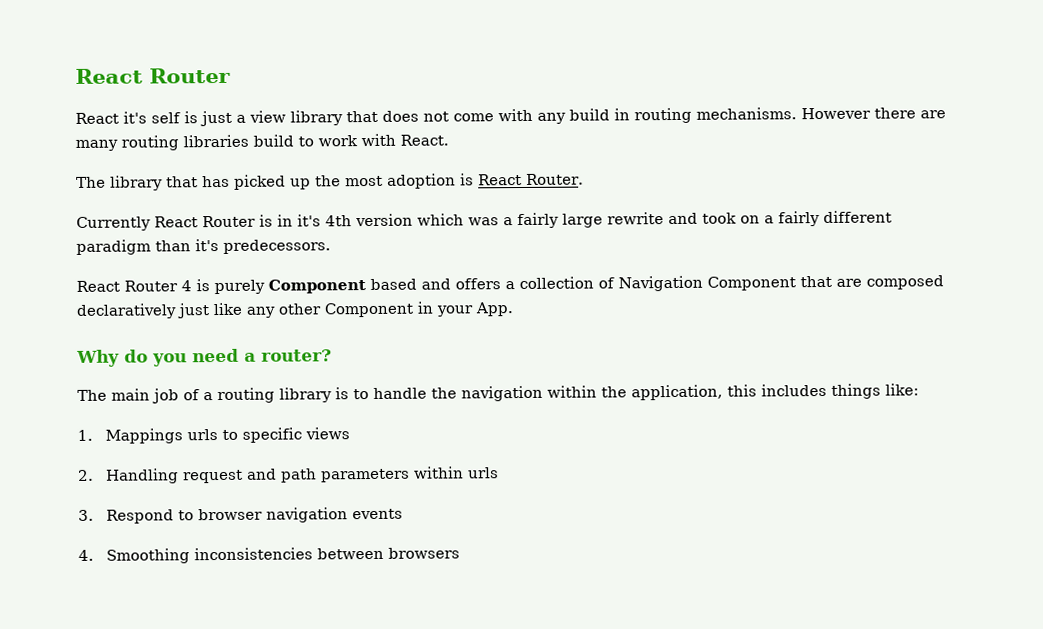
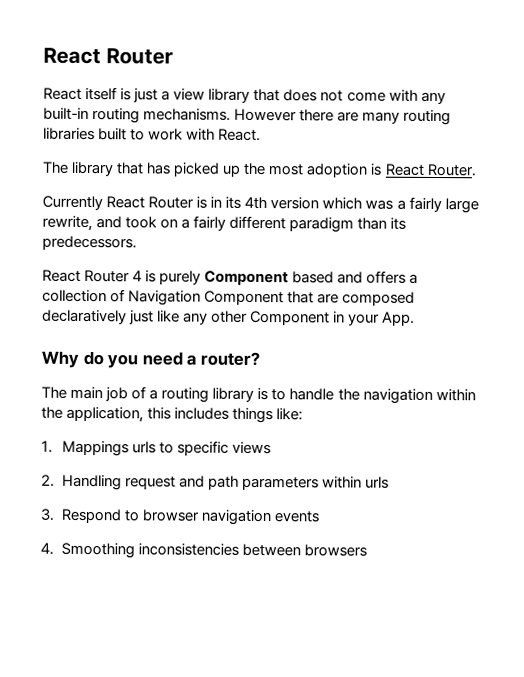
[123,111,181,124] it's self -> [85,86,118,101] itself
[569,108,630,121] build in -> [43,107,89,120] built-in
[253,134,294,147] build -> [98,128,128,141] built
[297,214,321,227] it's -> [225,196,242,209] its
[607,212,664,225] rewrite -> [42,215,93,232] rewrite,
[195,239,219,252] it's -> [390,217,407,230] its

